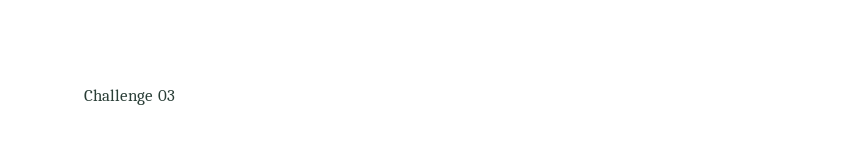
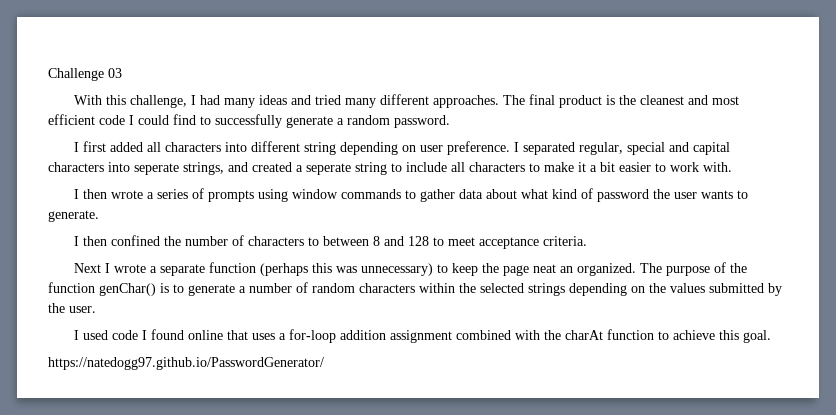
(175, 95) none -> [73,94,739,108] [48,114,450,128] [73,141,730,155] [48,162,732,175] [73,188,748,202] [48,210,99,222] [73,235,587,249] [73,262,747,276] [48,282,782,296] [48,303,96,313] [73,329,771,343] [48,357,324,370] // With this challenge, I had many ideas and tried many different approaches. The final product is the cleanest and most efficient code I could find to successfully generate a random password. // I first added all characters into different string depending on user preference. I separated regular, special and capital characters into seperate strings, and created a seperate string to include all characters to make it a bit easier to work with. // I then wrote a series of prompts using window commands to gather data about what kind of password the user wants to generate. // I then confined the number of characters to between 8 and 128 to meet acceptance criteria. // Next I wrote a separate function (perhaps this was unnecessary) to keep the page neat an organized. The purpose of the function genChar() is to generate a number of random characters within the selected strings depending on the values submitted by the user. // I used code I found online that uses a for-loop addition assignment combined with the charAt function to achieve this goal. // https://natedogg97.github.io/PasswordGenerator/

